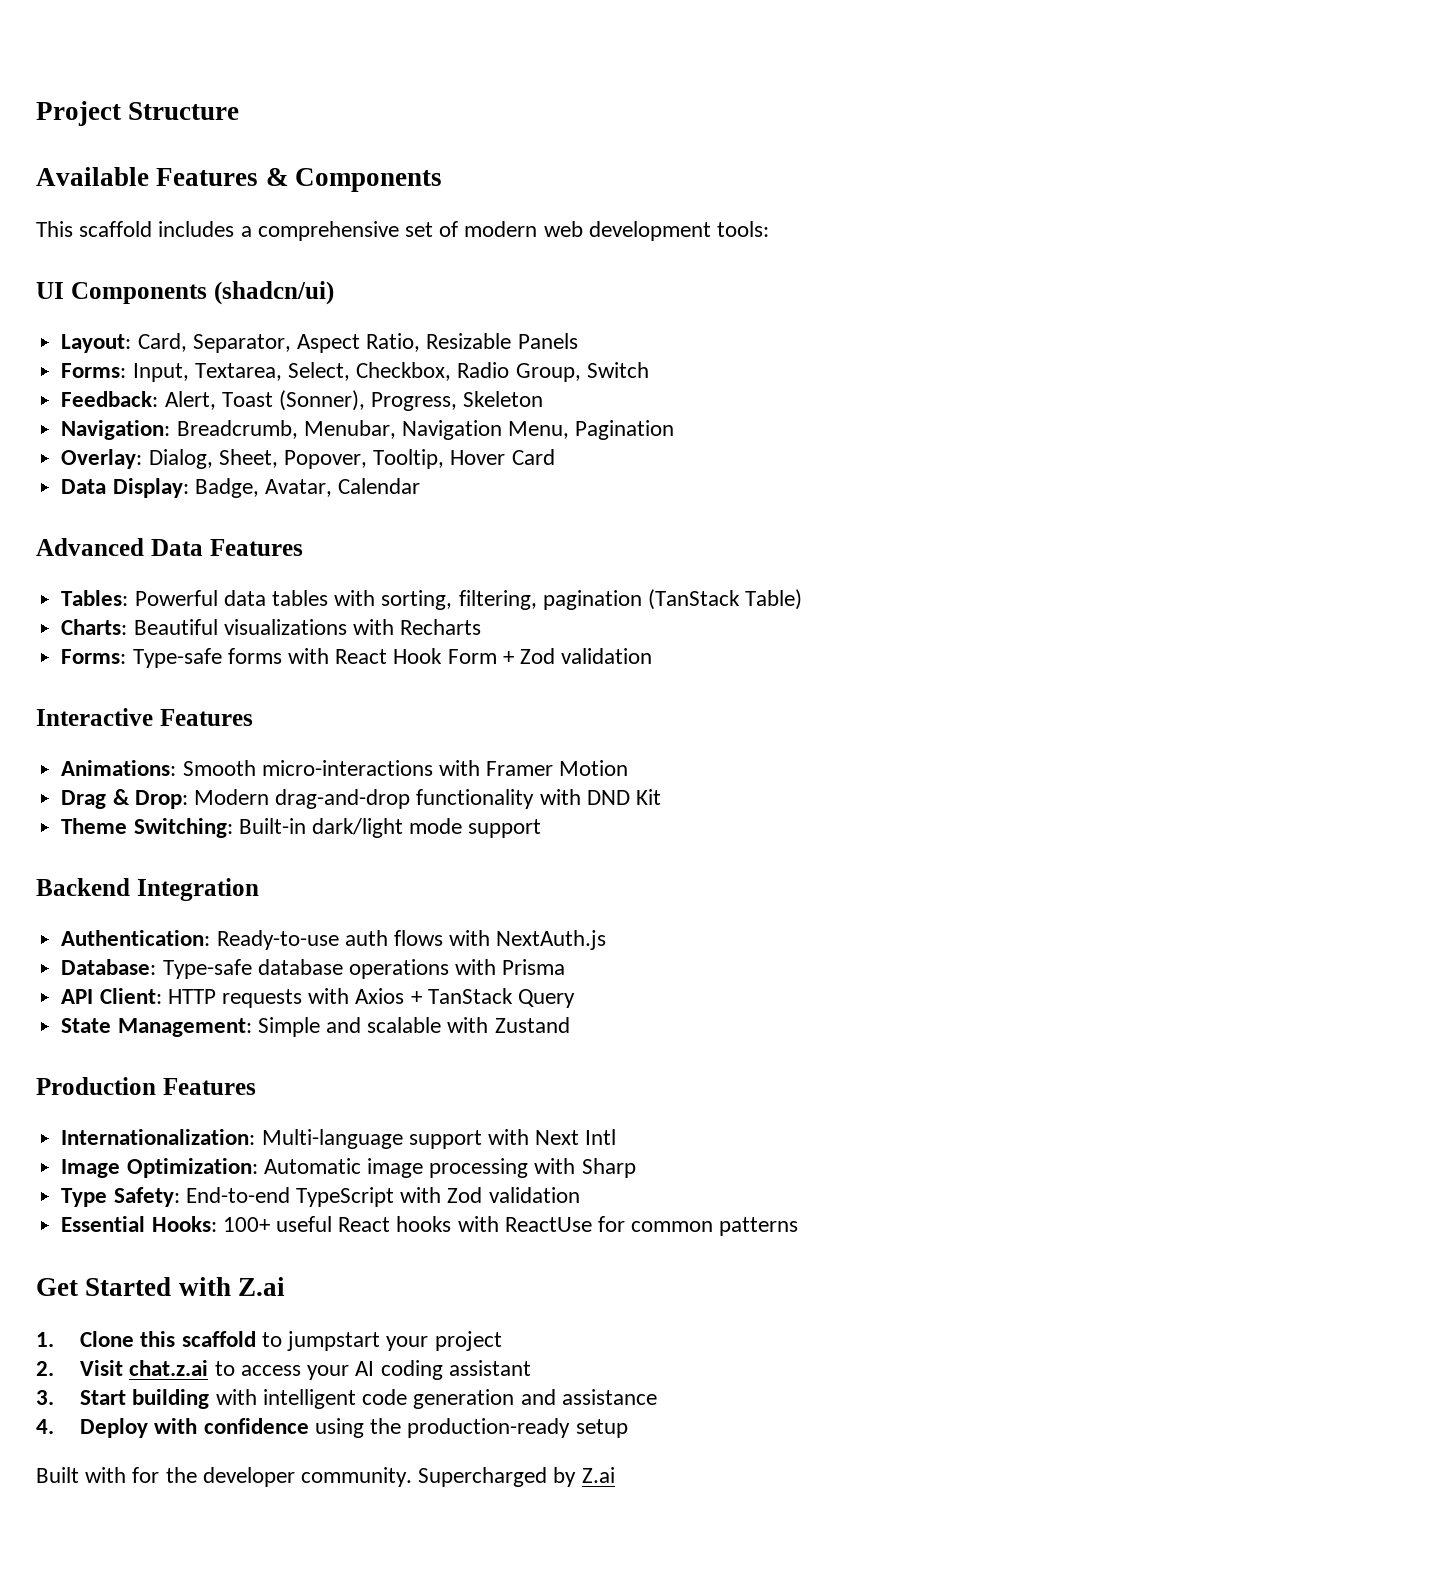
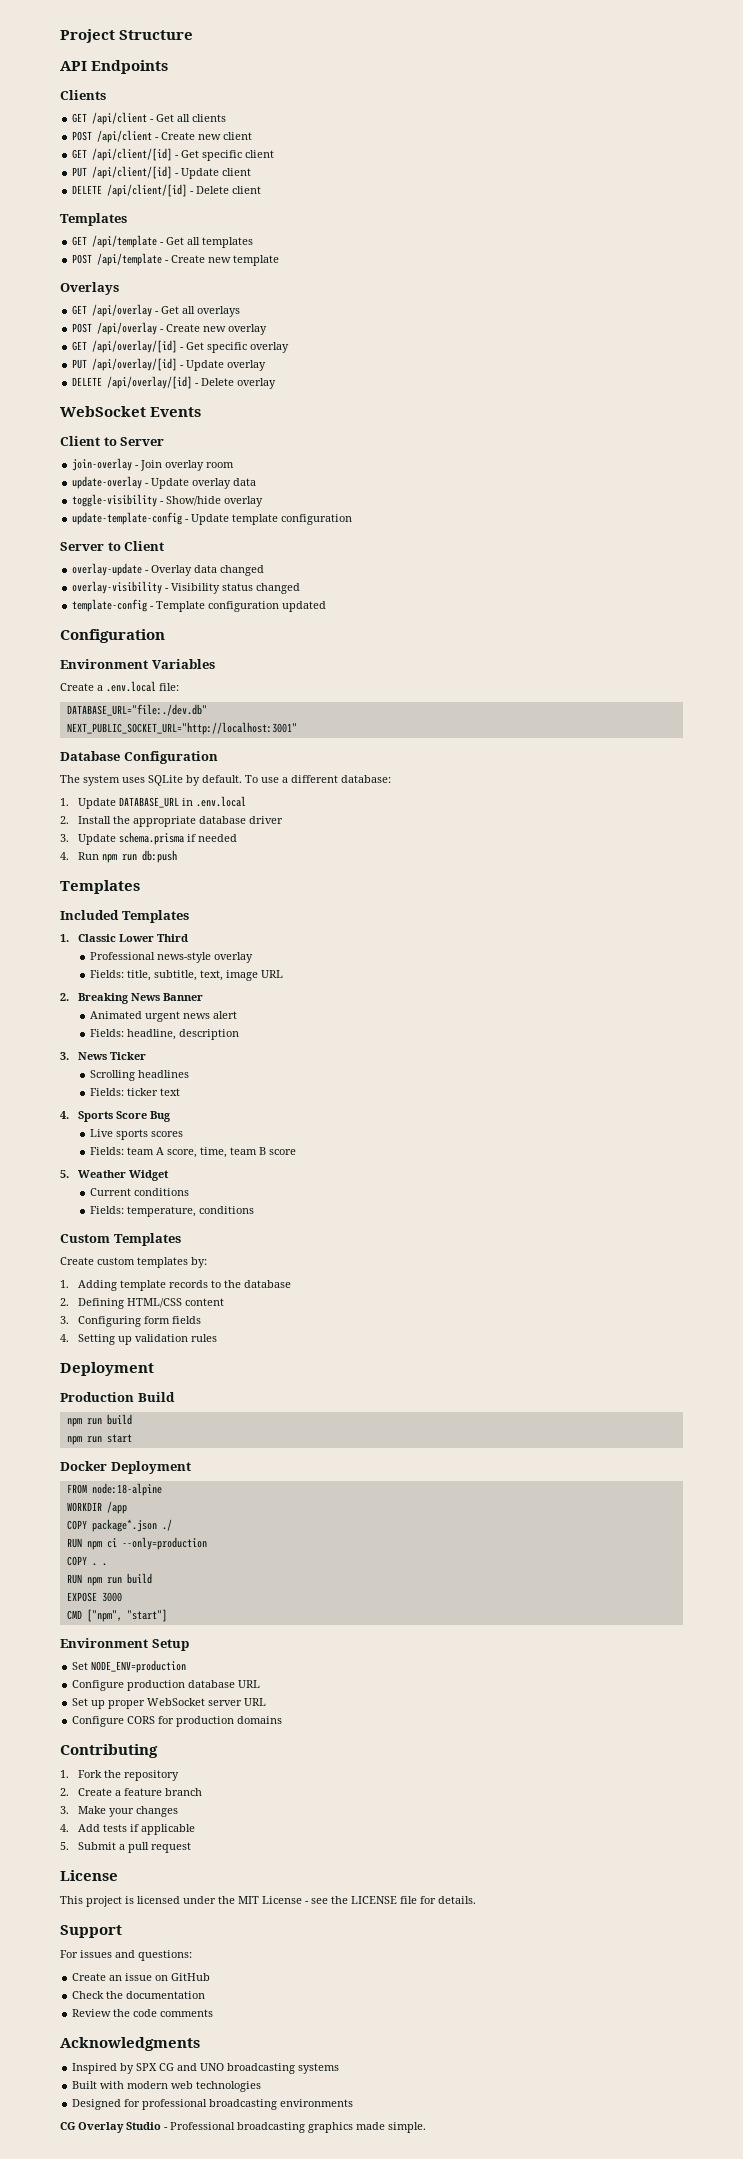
[36,167,442,192] [36,221,770,241] [36,281,334,305] [61,333,578,353] [61,362,649,382] [61,390,544,411] [61,420,675,440] [61,449,555,469] [61,478,421,498] [36,538,303,556] [61,589,803,610] [61,619,482,635] [61,648,653,668] [36,708,253,726] [61,760,629,776] [61,789,661,809] [61,818,542,838] [36,878,259,901] [61,930,607,950] [61,959,566,979] [61,988,575,1008] [61,1017,570,1037] [36,1077,256,1095] [61,1129,617,1149] [61,1158,636,1178] [61,1187,580,1207] [61,1216,799,1236] [36,1277,285,1296] [36,1331,502,1351] [36,1360,531,1380] [36,1389,657,1409] [36,1418,628,1438] [36,1467,615,1487] Available Features & Components // This scaffold includes a comprehensive set of modern web development tools: // UI Components (shadcn/ui) // Layout: Card, Separator, Aspect Ratio, Resizable Panels // Forms: Input, Textarea, Select, Checkbox, Radio Group, Switch // Feedback: Alert, Toast (Sonner), Progress, Skeleton // Navigation: Breadcrumb, Menubar, Navigation Menu, Pagination // Overlay: Dialog, Sheet, Popover, Tooltip, Hover Card // Data Display: Badge, Avatar, Calendar // Advanced Data Features // Tables: Powerful data tables with sorting, filtering, pagination (TanStack Table) // Charts: Beautiful visualizations with Recharts // Forms: Type-safe forms with React Hook Form + Zod validation // Interactive Features // Animations: Smooth micro-interactions with Framer Motion // Drag & Drop: Modern drag-and-drop functionality with DND Kit // Theme Switching: Built-in dark/light mode support // Backend Integration // Authentication: Ready-to-use auth flows with NextAuth.js // Database: Type-safe database operations with Prisma // API Client: HTTP requests with Axios + TanStack Query // State Management: Simple and scalable with Zustand // Production Features // Internationalization: Multi-language support with Next Intl // Image Optimization: Automatic image processing with Sharp // Type Safety: End-to-end TypeScript with Zod validation // Essential Hooks: 100+ useful React hooks with ReactUse for common patterns // Get Started with Z.ai // 1. Clone this scaffold to jumpstart your project // 2. Visit chat.z.ai to access your AI coding assistant // 3. Start building with intelligent code generation and assistance // 4. Deploy with confidence using the production-ready setup // Built with for the developer community. Supercharged by Z.ai -> [60,60,169,74] [60,90,106,100] [72,112,227,125] [72,130,253,143] [72,148,275,161] [72,166,252,179] [72,184,262,197] [60,213,127,226] [72,235,254,248] [72,253,280,266] [60,282,119,295] [72,304,241,317] [72,322,268,335] [72,340,290,353] [72,358,267,371] [72,376,277,389] [60,406,202,417] [60,436,165,446] [72,458,235,471] [72,476,257,489] [72,494,264,507] [72,512,353,525] [60,541,165,551] [72,563,265,576] [72,581,301,594] [72,599,327,612] [60,629,165,643] [60,659,215,669] [60,681,179,692] [66,704,207,716] [66,722,297,735] [60,751,218,764] [60,775,391,786] [60,796,246,809] [60,816,283,827] [60,832,237,845] [60,850,177,863] [60,880,140,894] [60,910,189,923] [60,934,188,942] [89,952,253,963] [89,970,283,981] [60,993,203,1004] [89,1011,237,1022] [89,1029,239,1040] [60,1052,146,1060] [89,1070,189,1081] [89,1088,180,1096] [60,1111,171,1122] [89,1129,183,1140] [89,1147,296,1158] [60,1170,169,1181] [89,1188,189,1196] [89,1206,254,1217] [60,1233,181,1246] [60,1257,207,1268] [60,1280,291,1291] [60,1298,224,1309] [60,1316,201,1327] [60,1334,217,1345] [60,1362,154,1376] [60,1392,175,1402] [66,1414,132,1427] [66,1434,132,1445] [60,1461,191,1474] [66,1483,162,1496] [66,1501,127,1514] [66,1519,172,1532] [66,1537,207,1550] [66,1556,107,1566] [66,1573,152,1586] [66,1592,122,1602] [66,1609,167,1622] [60,1638,189,1651] [72,1660,187,1673] [72,1680,261,1691] [72,1698,267,1709] [72,1716,283,1727] [60,1744,158,1758] [60,1770,179,1781] [60,1788,202,1796] [60,1806,178,1817] [60,1824,195,1835] [60,1842,191,1853] [60,1870,118,1881] [60,1896,476,1907] [60,1925,122,1938] [60,1950,192,1961] [72,1973,211,1981] [72,1991,206,1999] [72,2009,214,2017] [60,2037,200,2051] [72,2063,340,2074] [72,2081,262,2092] [72,2099,354,2110] [60,2122,426,2133] API Endpoints // Clients // GET /api/client - Get all clients // POST /api/client - Create new client // GET /api/client/[id] - Get specific client // PUT /api/client/[id] - Update client // DELETE /api/client/[id] - Delete client // Templates // GET /api/template - Get all templates // POST /api/template - Create new template // Overlays // GET /api/overlay - Get all overlays // POST /api/overlay - Create new overlay // GET /api/overlay/[id] - Get specific overlay // PUT /api/overlay/[id] - Update overlay // DELETE /api/overlay/[id] - Delete overlay // WebSocket Events // Client to Server // join-overlay - Join overlay room // update-overlay - Update overlay data // toggle-visibility - Show/hide overlay // update-template-config - Update template configuration // Server to Client // overlay-update - Overlay data changed // overlay-visibility - Visibility status changed // template-config - Template configuration updated // Configuration // Environment Variables // Create a .env.local file: // DATABASE_URL="file:./dev.db" // NEXT_PUBLIC_SOCKET_URL="http://localhost:3001" // Database Configuration // The system uses SQLite by default. To use a different database: // 1. Update DATABASE_URL in .env.local // 2. Install the appropriate database driver // 3. Update schema.prisma if needed // 4. Run npm run db:push // Templates // Included Templates // 1. Classic Lower Third // Professional news-style overlay // Fields: title, subtitle, text, image URL // 2. Breaking News Banner // Animated urgent news alert // Fields: headline, description // 3. News Ticker // Scrolling headlines // Fields: ticker text // 4. Sports Score Bug // Live sports scores // Fields: team A score, time, team B score // 5. Weather Widget // Current conditions // Fields: temperature, conditions // Custom Templates // Create custom templates by: // 1. Adding template records to the database // 2. Defining HTML/CSS content // 3. Configuring form fields // 4. Setting up validation rules // Deployment // Production Build // npm run build // npm run start // Docker Deployment // FROM node:18-alpine // WORKDIR /app // COPY package*.json ./ // RUN npm ci --only=production // COPY . . // RUN npm run build // EXPOSE 3000 // CMD ["npm", "start"] // Environment Setup // Set NODE_ENV=production // Configure production database URL // Set up proper WebSocket server URL // Configure CORS for production domains // Contributing // 1. Fork the repository // 2. Create a feature branch // 3. Make your changes // 4. Add tests if applicable // 5. Submit a pull request // License // This project is licensed under the MIT License - see the LICENSE file for details. // Support // For issues and questions: // Create an issue on GitHub // Check the documentation // Review the code comments // Acknowledgments // Inspired by SPX CG and UNO broadcasting systems // Built with modern web technologies // Designed for professional broadcasting environments // CG Overlay Studio - Professional broadcasting graphics made simple.

